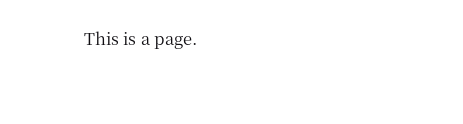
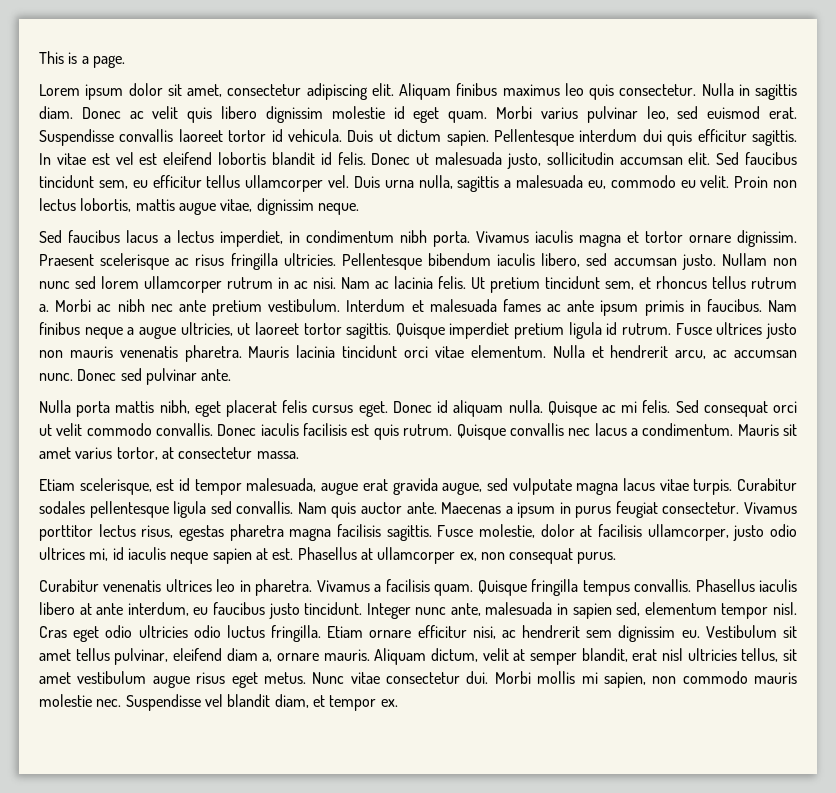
(198, 42) none -> [39,83,797,100] [39,106,798,123] [39,129,797,146] [39,152,797,169] [39,175,798,192] [39,198,359,215] [39,230,797,247] [39,253,797,270] [39,276,797,293] [39,299,797,316] [39,322,797,339] [39,345,798,362] [39,368,232,385] [39,400,798,417] [39,423,798,440] [39,447,299,460] [39,478,797,495] [39,501,797,518] [39,524,798,541] [39,547,617,564] [39,579,798,596] [39,602,798,619] [39,625,797,642] [39,648,797,665] [39,671,797,688] [39,694,398,711] // Lorem ipsum dolor sit amet, consectetur adipiscing elit. Aliquam finibus maximus leo quis consectetur. Nulla in sagittis diam. Donec ac velit quis libero dignissim molestie id eget quam. Morbi varius pulvinar leo, sed euismod erat. Suspendisse convallis laoreet tortor id vehicula. Duis ut dictum sapien. Pellentesque interdum dui quis efficitur sagittis. In vitae est vel est eleifend lobortis blandit id felis. Donec ut malesuada justo, sollicitudin accumsan elit. Sed faucibus tincidunt sem, eu efficitur tellus ullamcorper vel. Duis urna nulla, sagittis a malesuada eu, commodo eu velit. Proin non lectus lobortis, mattis augue vitae, dignissim neque. // Sed faucibus lacus a lectus imperdiet, in condimentum nibh porta. Vivamus iaculis magna et tortor ornare dignissim. Praesent scelerisque ac risus fringilla ultricies. Pellentesque bibendum iaculis libero, sed accumsan justo. Nullam non nunc sed lorem ullamcorper rutrum in ac nisi. Nam ac lacinia felis. Ut pretium tincidunt sem, et rhoncus tellus rutrum a. Morbi ac nibh nec ante pretium vestibulum. Interdum et malesuada fames ac ante ipsum primis in faucibus. Nam finibus neque a augue ultricies, ut laoreet tortor sagittis. Quisque imperdiet pretium ligula id rutrum. Fusce ultrices justo non mauris venenatis pharetra. Mauris lacinia tincidunt orci vitae elementum. Nulla et hendrerit arcu, ac accumsan nunc. Donec sed pulvinar ante. // Nulla porta mattis nibh, eget placerat felis cursus eget. Donec id aliquam nulla. Quisque ac mi felis. Sed consequat orci ut velit commodo convallis. Donec iaculis facilisis est quis rutrum. Quisque convallis nec lacus a condimentum. Mauris sit amet varius tortor, at consectetur massa. // Etiam scelerisque, est id tempor malesuada, augue erat gravida augue, sed vulputate magna lacus vitae turpis. Curabitur sodales pellentesque ligula sed convallis. Nam quis auctor ante. Maecenas a ipsum in purus feugiat consectetur. Vivamus porttitor lectus risus, egestas pharetra magna facilisis sagittis. Fusce molestie, dolor at facilisis ullamcorper, justo odio ultrices mi, id iaculis neque sapien at est. Phasellus at ullamcorper ex, non consequat purus. // Curabitur venenatis ultrices leo in pharetra. Vivamus a facilisis quam. Quisque fringilla tempus convallis. Phasellus iaculis libero at ante interdum, eu faucibus justo tincidunt. Integer nunc ante, malesuada in sapien sed, elementum tempor nisl. Cras eget odio ultricies odio luctus fringilla. Etiam ornare efficitur nisi, ac hendrerit sem dignissim eu. Vestibulum sit amet tellus pulvinar, eleifend diam a, ornare mauris. Aliquam dictum, velit at semper blandit, erat nisl ultricies tellus, sit amet vestibulum augue risus eget metus. Nunc vitae consectetur dui. Morbi mollis mi sapien, non commodo mauris molestie nec. Suspendisse vel blandit diam, et tempor ex.

